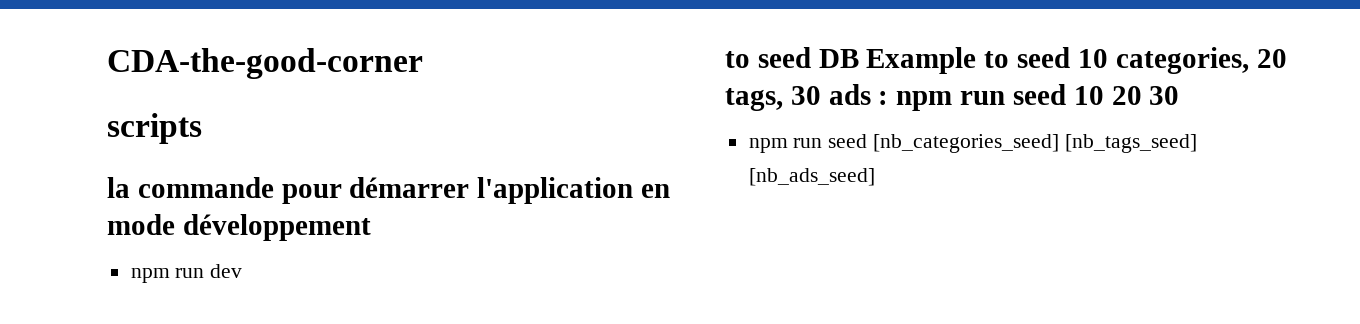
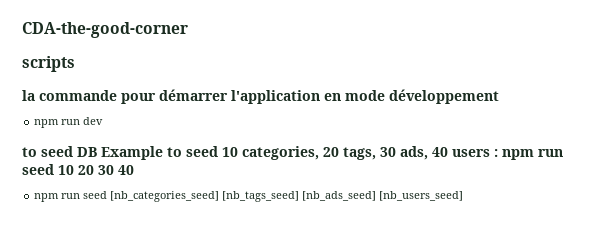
[828,84,871,105] ads -> [400,146,490,160] ads, 40 users
(1180, 95) none -> [118,165,134,175] 40
(875, 177) none -> [379,191,464,201] [nb_users_seed]

